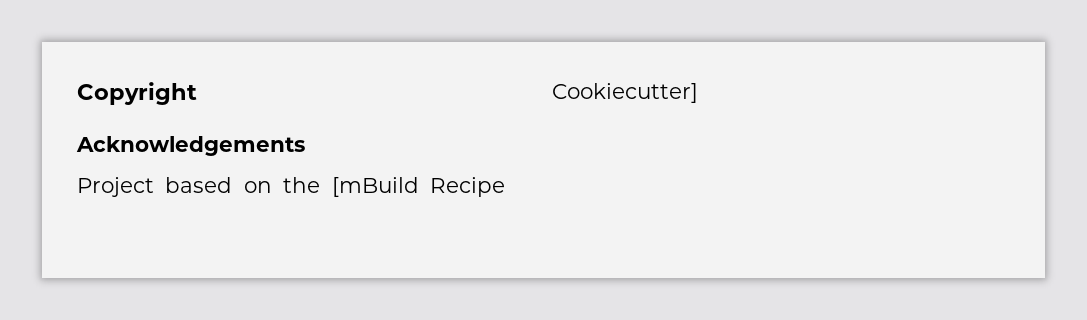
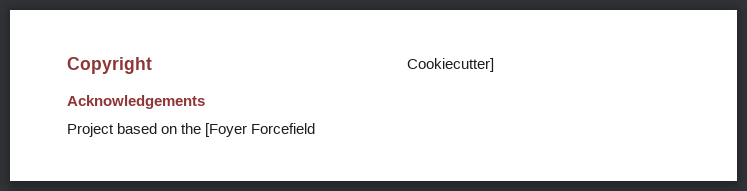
[331,177,505,197] [mBuild Recipe -> [205,123,316,137] [Foyer Forcefield

